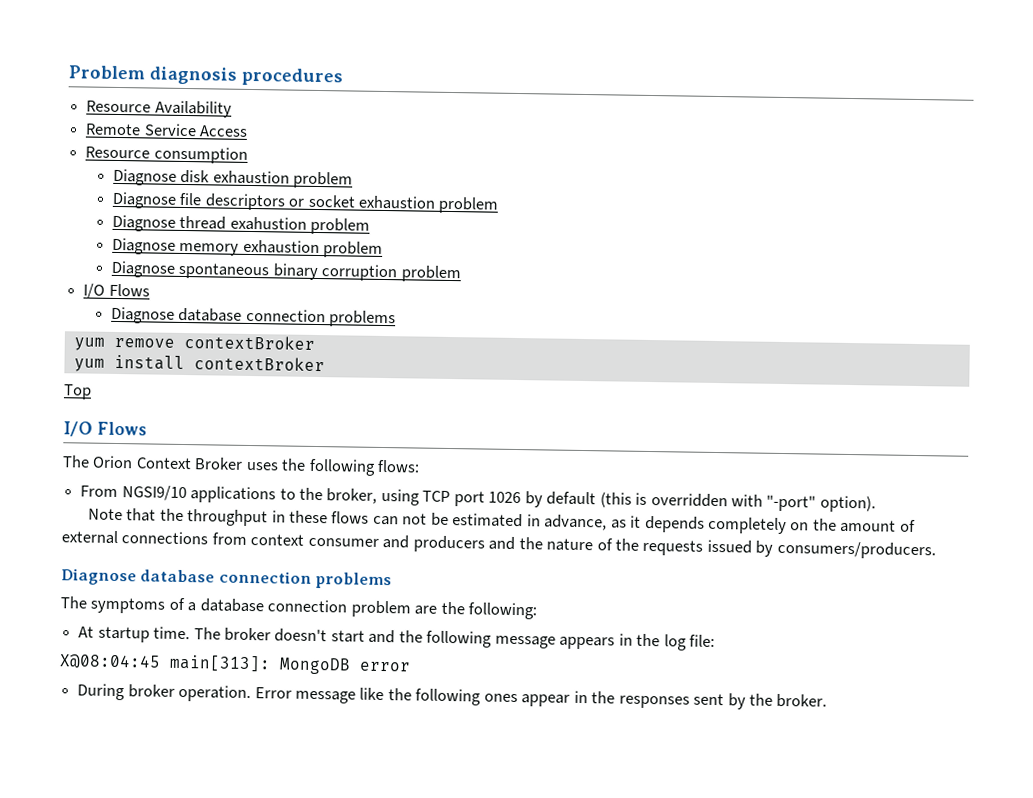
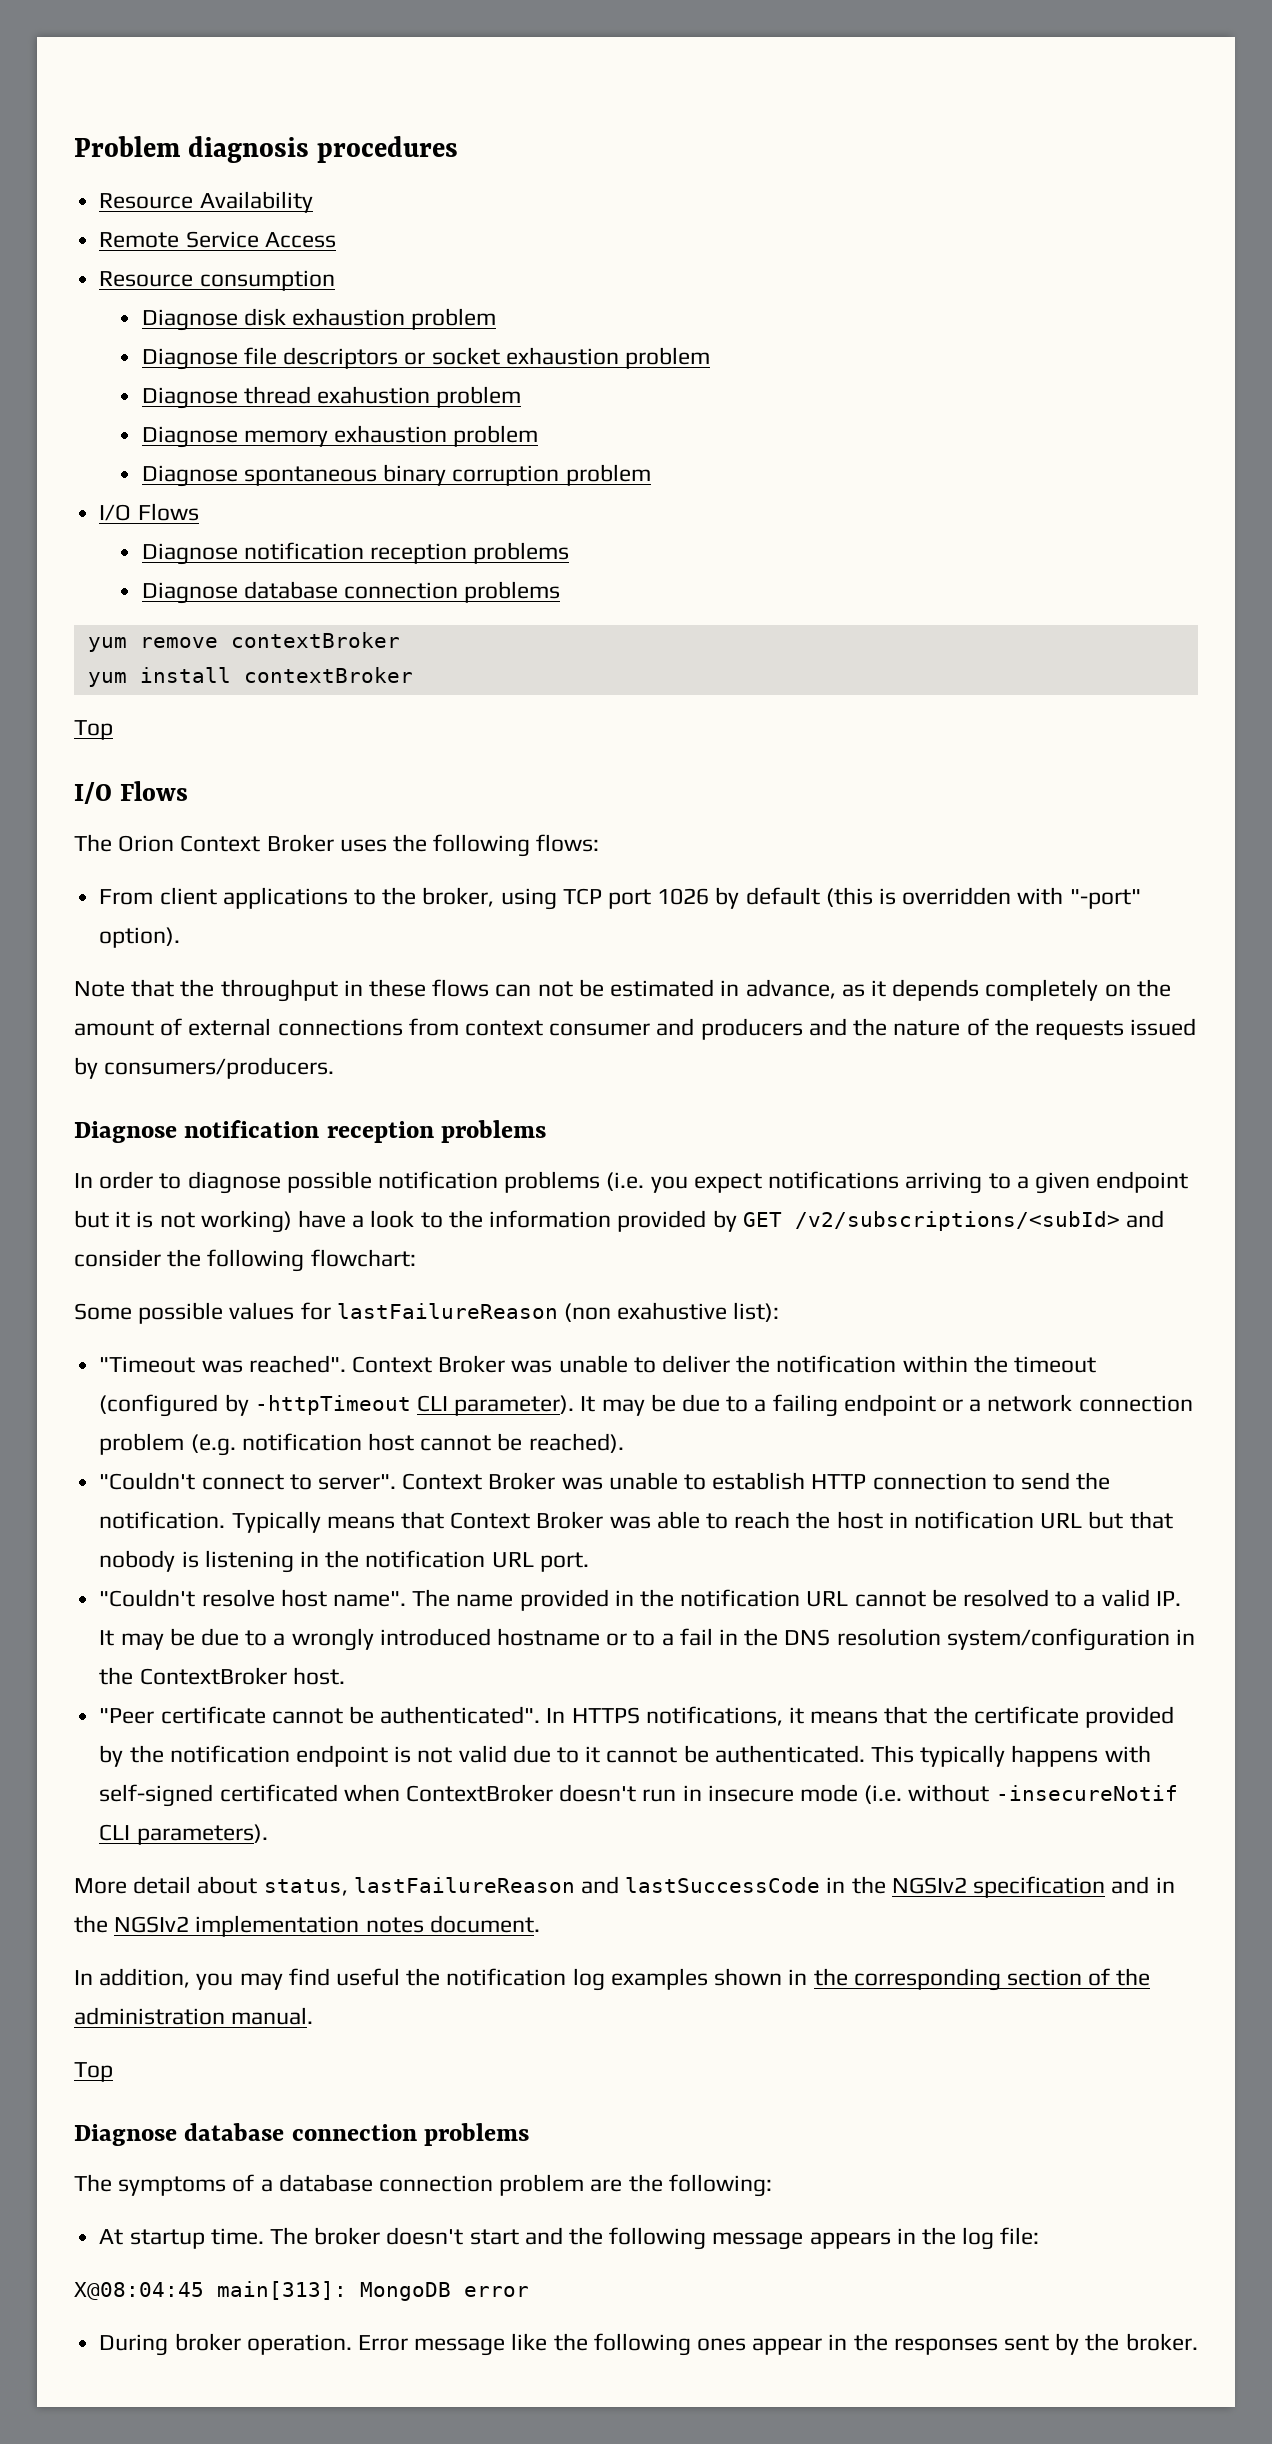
(150, 290) none -> [141,542,570,565] // Diagnose notification reception problems
[121,485,187,502] NGSI9/10 -> [159,887,217,905] client
(936, 550) none -> [74,1120,547,1143] [74,1171,1189,1194] [74,1210,1164,1233] [74,1249,416,1272] [74,1302,780,1324] [99,1355,1097,1373] [99,1394,1193,1417] [99,1433,624,1456] [99,1472,1111,1490] [99,1511,1173,1533] [99,1550,589,1573] [99,1589,1181,1611] [99,1628,1196,1651] [99,1667,345,1685] [99,1706,1175,1728] [99,1745,1151,1767] [99,1784,1178,1807] [99,1824,268,1845] [74,1876,1175,1898] [74,1915,540,1937] [74,1968,1151,1991] [74,2007,314,2025] [74,2062,113,2082] // Diagnose notification reception problems // In order to diagnose possible notification problems (i.e. you expect notifications arriving to a given endpoint but it is not working) have a look to the information provided by GET /v2/subscriptions/<subId> and consider the following flowchart: // Some possible values for lastFailureReason (non exahustive list): // "Timeout was reached". Context Broker was unable to deliver the notification within the timeout (configured by -httpTimeout CLI parameter). It may be due to a failing endpoint or a network connection problem (e.g. notification host cannot be reached). // "Couldn't connect to server". Context Broker was unable to establish HTTP connection to send the notification. Typically means that Context Broker was able to reach the host in notification URL but that nobody is listening in the notification URL port. // "Couldn't resolve host name". The name provided in the notification URL cannot be resolved to a valid IP. It may be due to a wrongly introduced hostname or to a fail in the DNS resolution system/configuration in the ContextBroker host. // "Peer certificate cannot be authenticated". In HTTPS notifications, it means that the certificate provided by the notification endpoint is not valid due to it cannot be authenticated. This typically happens with self-signed certificated when ContextBroker doesn't run in insecure mode (i.e. without -insecureNotif CLI parameters). // More detail about status, lastFailureReason and lastSuccessCode in the NGSIv2 specification and in the NGSIv2 implementation notes document. // In addition, you may find useful the notification log examples shown in the corresponding section of the administration manual. // Top

